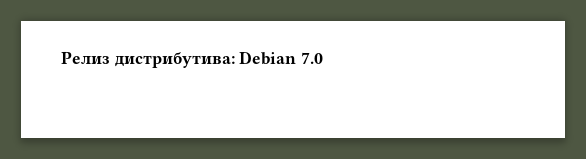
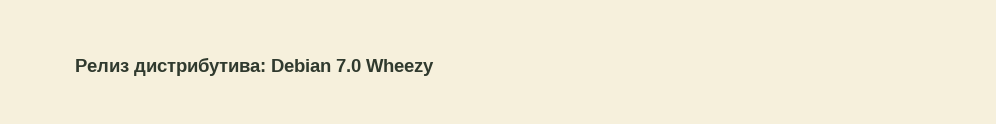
(324, 58) none -> [366,59,434,76] Wheezy

